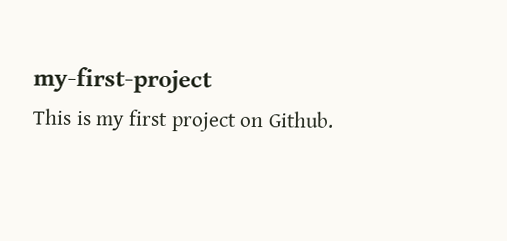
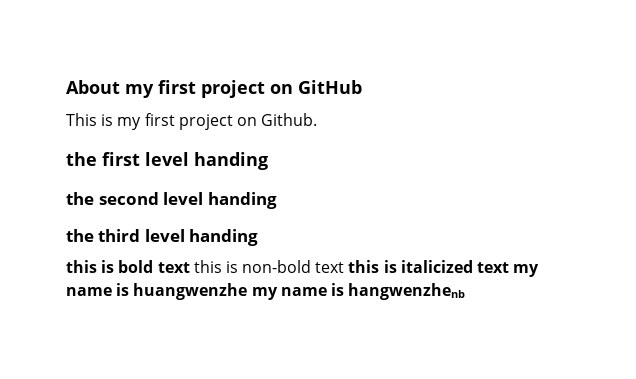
[33,66,213,94] my-first-project -> [66,80,362,98] About my first project on GitHub
(335, 119) none -> [66,152,268,170] [66,192,277,209] [66,229,259,246] [66,260,540,277] [66,283,466,300] // the first level handing // the second level handing // the third level handing // this is bold text this is non-bold text this is italicized text my name is huangwenzhe my name is hangwenzhenb

